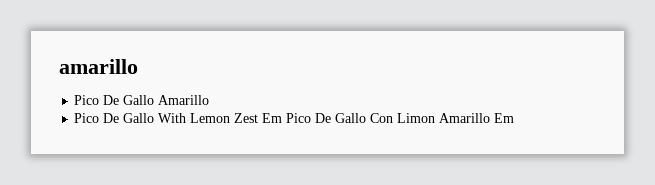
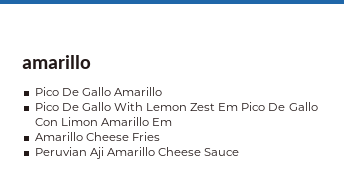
(515, 118) none -> [34,132,160,141] [34,147,240,159] // Amarillo Cheese Fries // Peruvian Aji Amarillo Cheese Sauce

